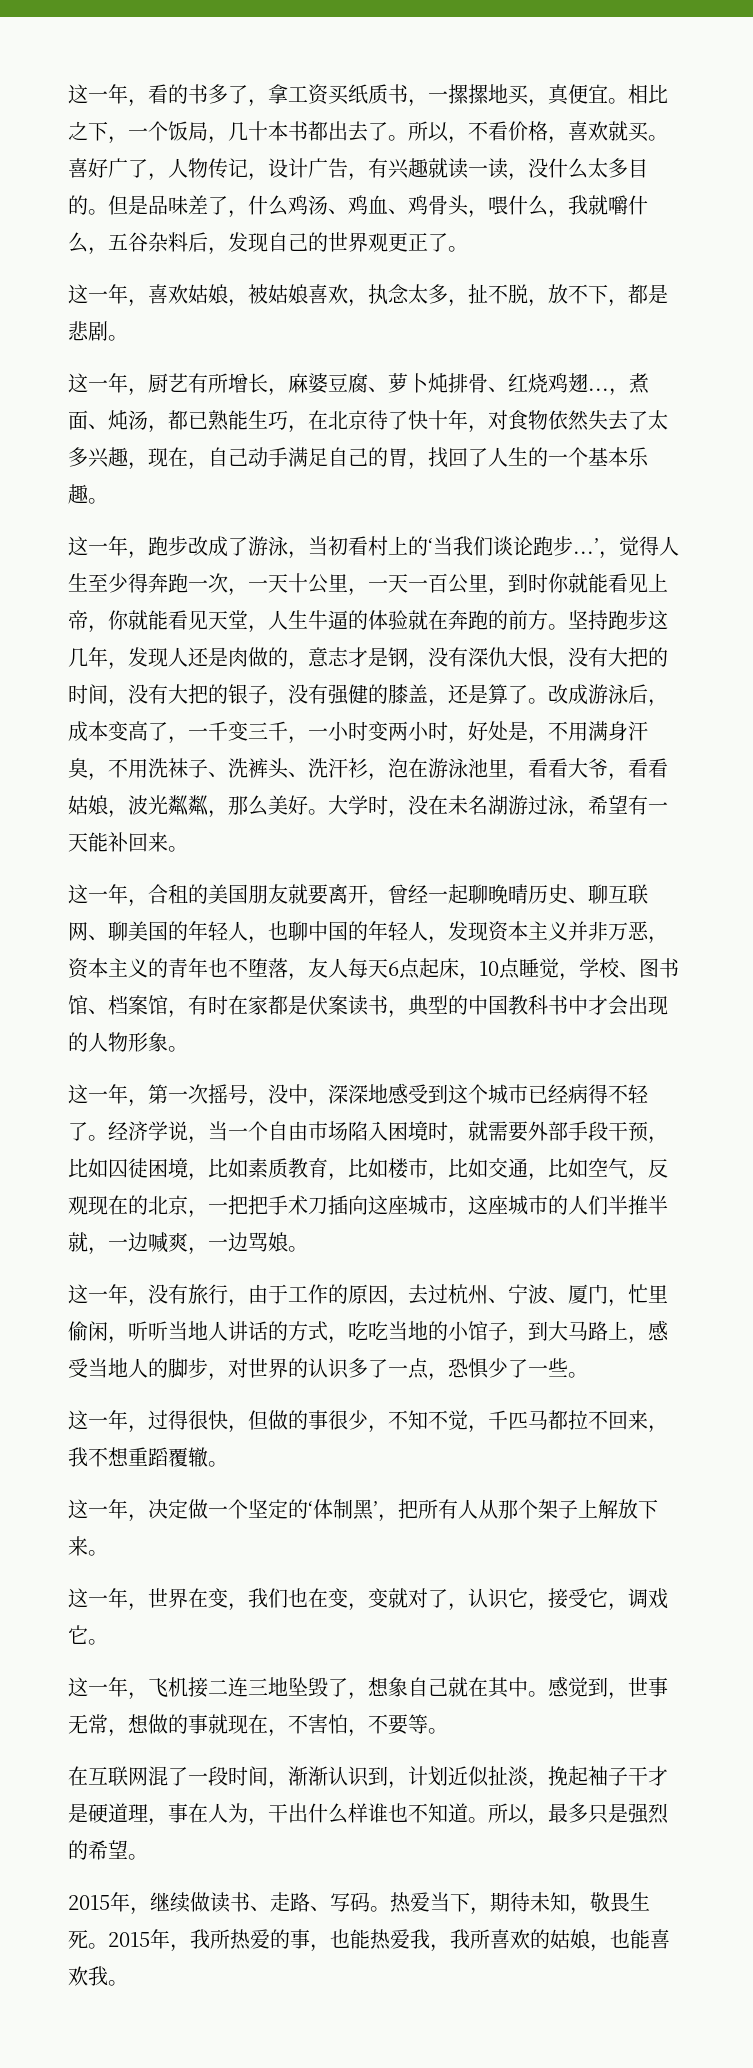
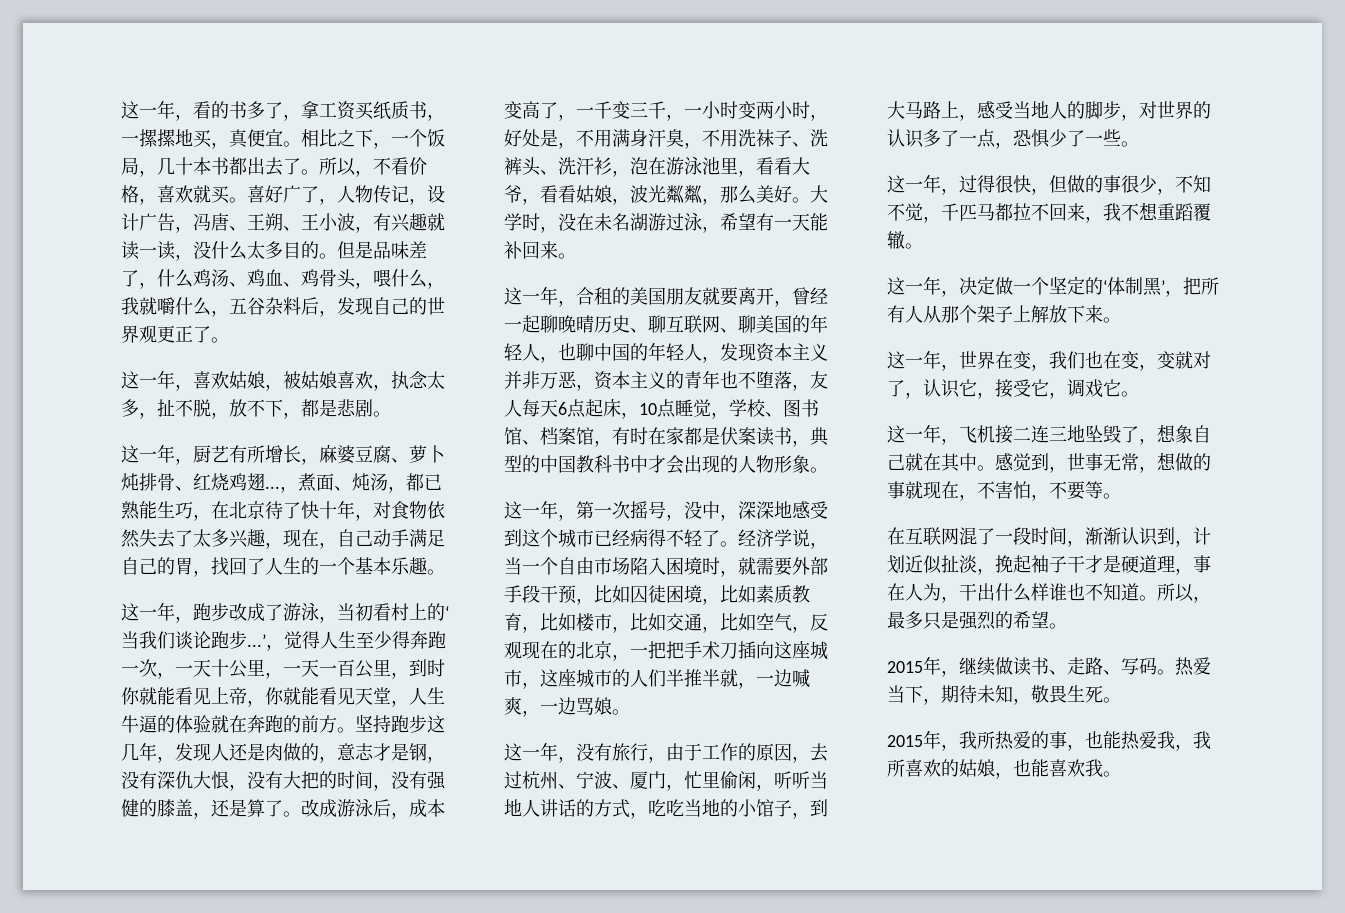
(368, 177) none -> [193,213,373,233] 冯唐、王朔、王小波，
[168,684,328,707] 大把的银子，没有 -> (427, 780) none
(108, 1946) none -> (1121, 700) //

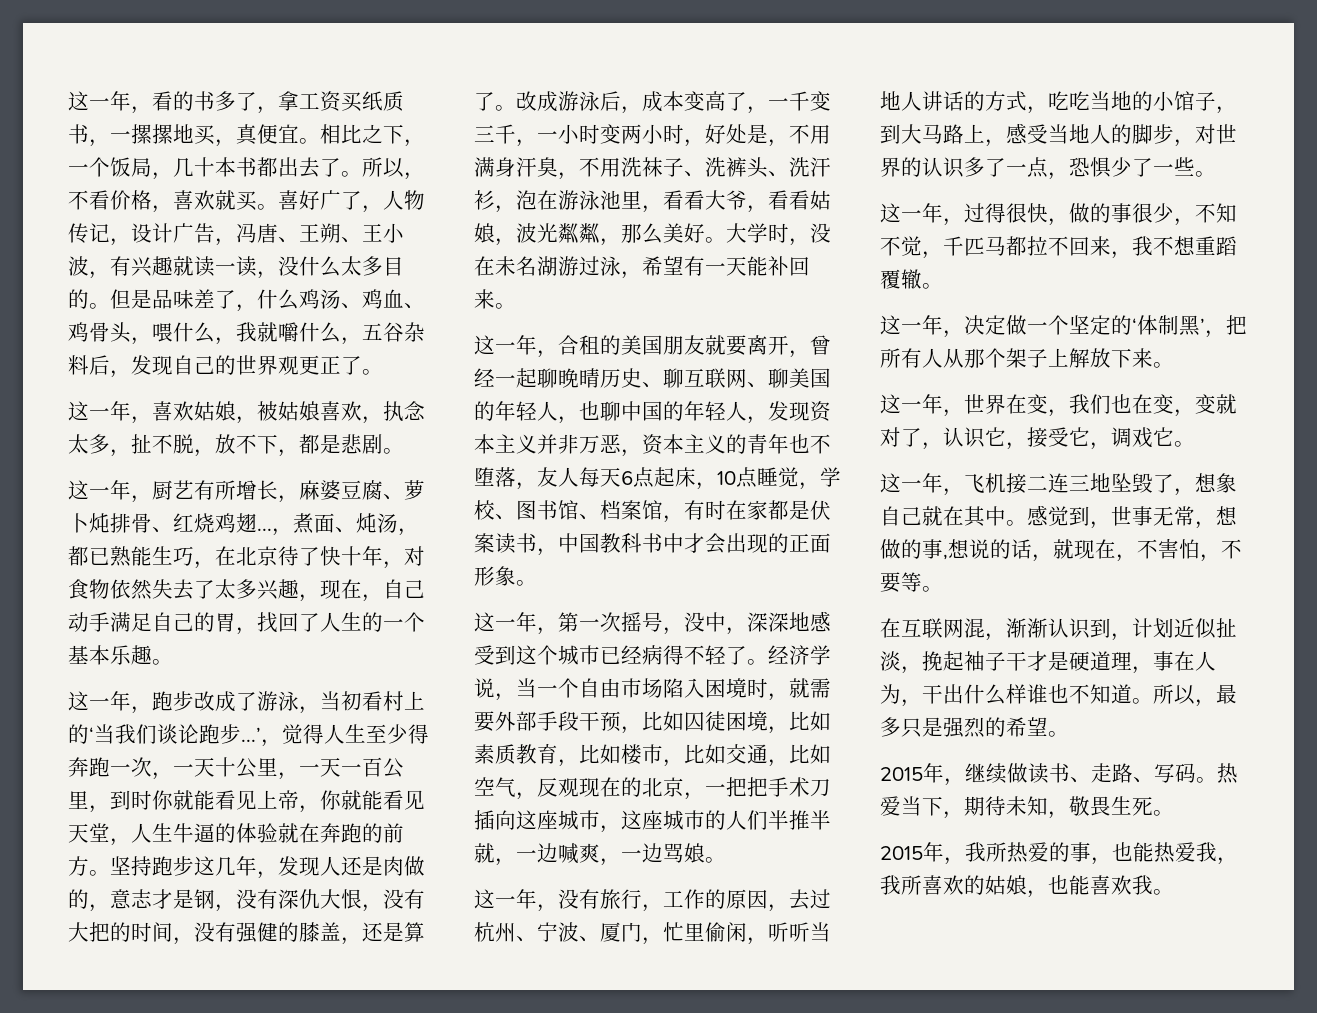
[810,427,829,446] [504,455,540,473] 典型的 -> (558, 552) none
[738,455,774,473] 人物 -> [789,533,831,553] 正面
[666,743,702,761] 由于 -> (663, 908) none
[1049,175,1067,193] 但 -> (1069, 222) none
(905, 490) none -> [943,539,1053,562] ,想说的话，
[977,527,1067,545] 了一段时间 -> (985, 628) none

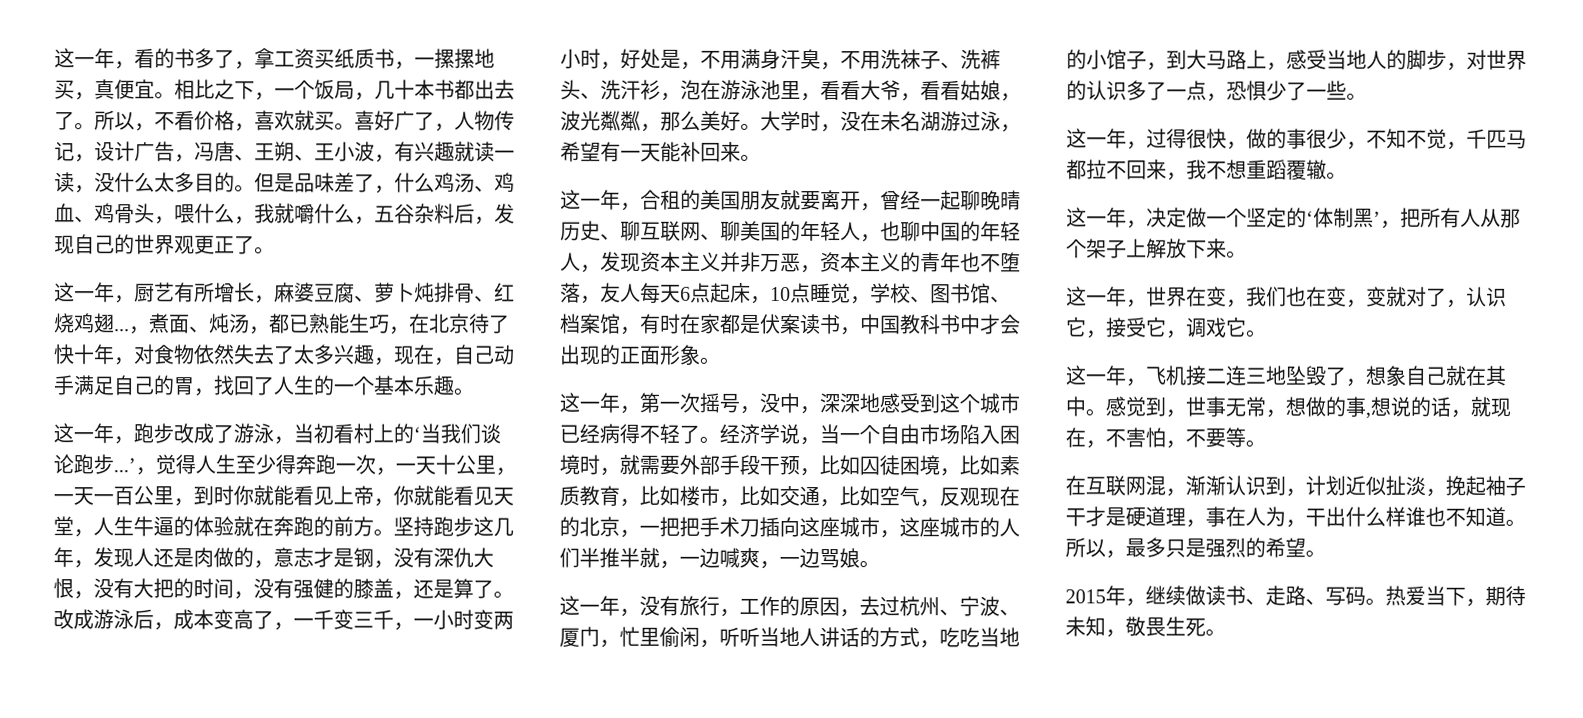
[68,401,425,424] [68,434,404,457] // 这一年，喜欢姑娘，被姑娘喜欢，执念太多，扯不脱，放不下，都是悲剧。 -> (275, 250) none
[880,842,1238,865] [880,875,1174,898] // 2015年，我所热爱的事，也能热爱我，我所喜欢的姑娘，也能喜欢我。 -> (1226, 632) none

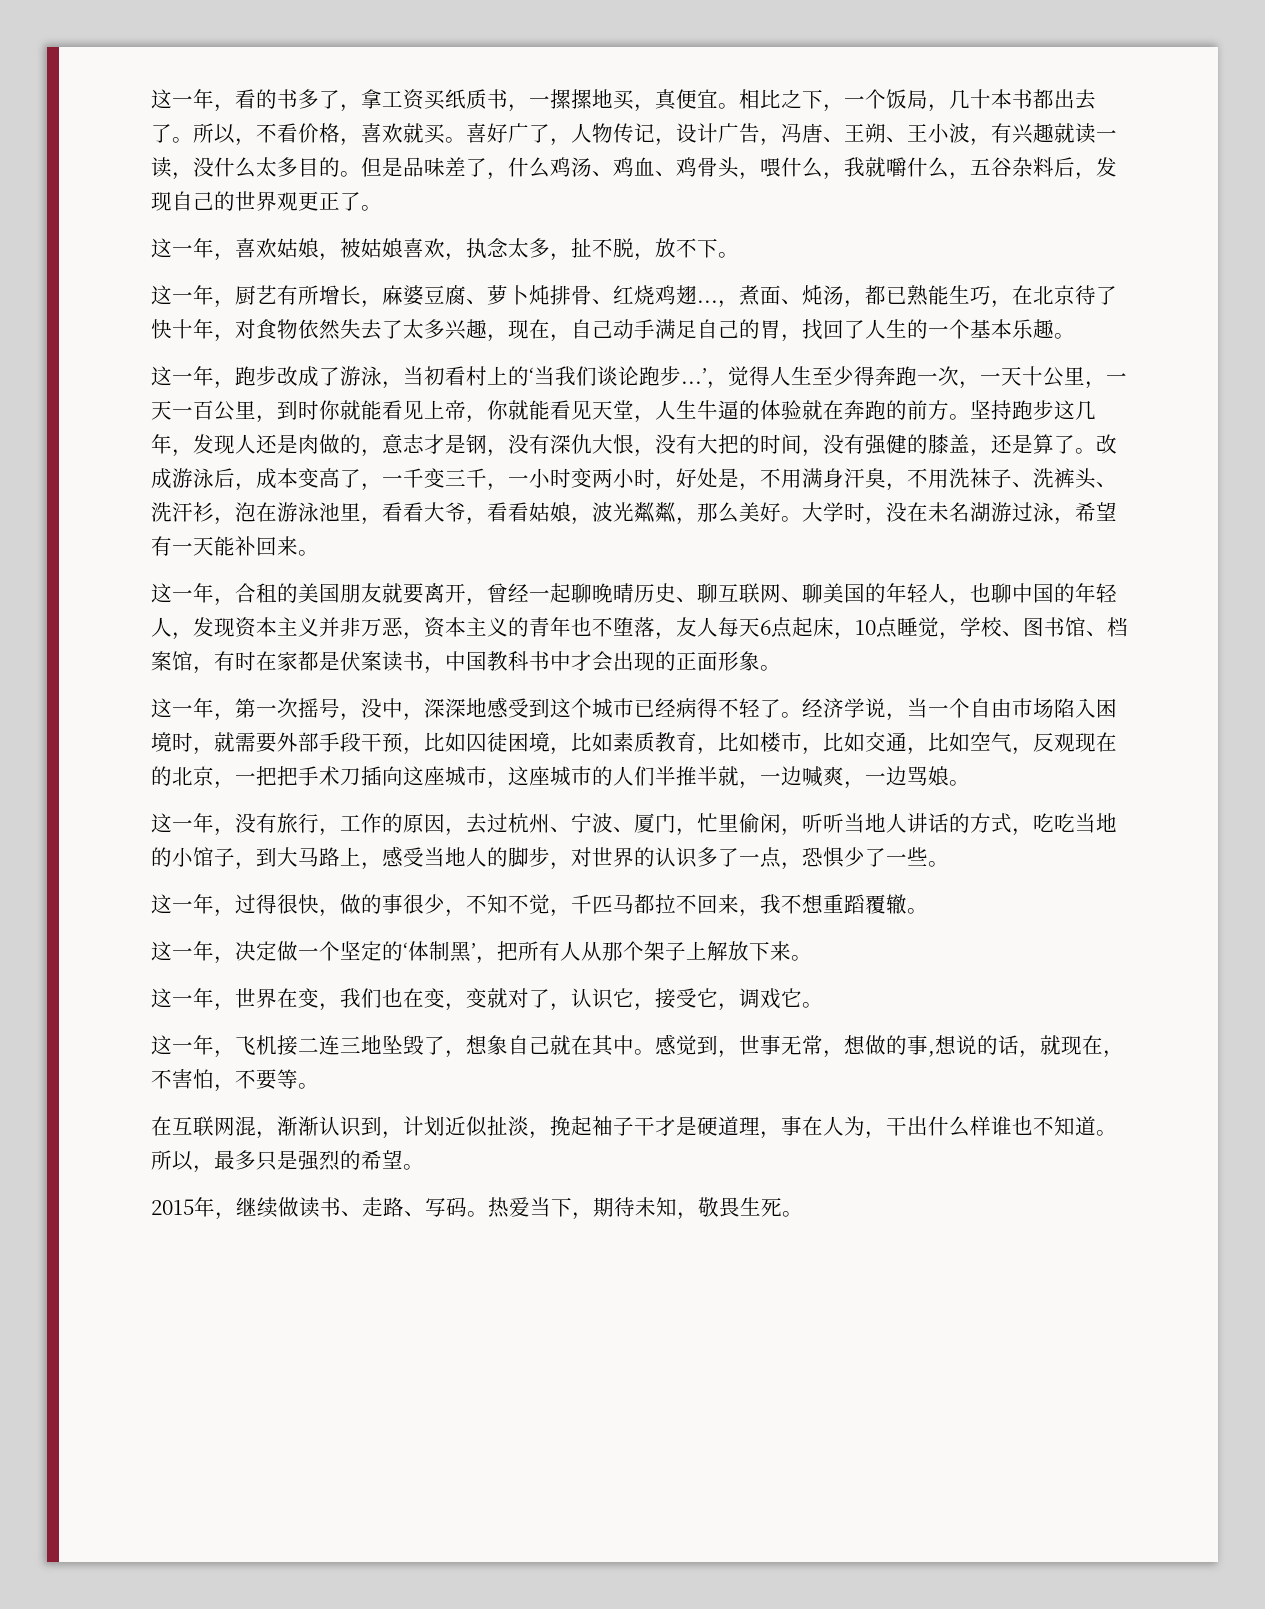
(275, 250) none -> [151,238,739,261] // 这一年，喜欢姑娘，被姑娘喜欢，执念太多，扯不脱，放不下。

